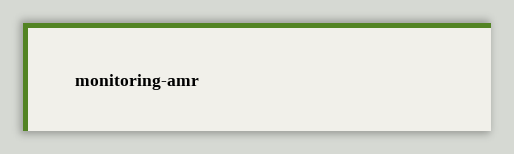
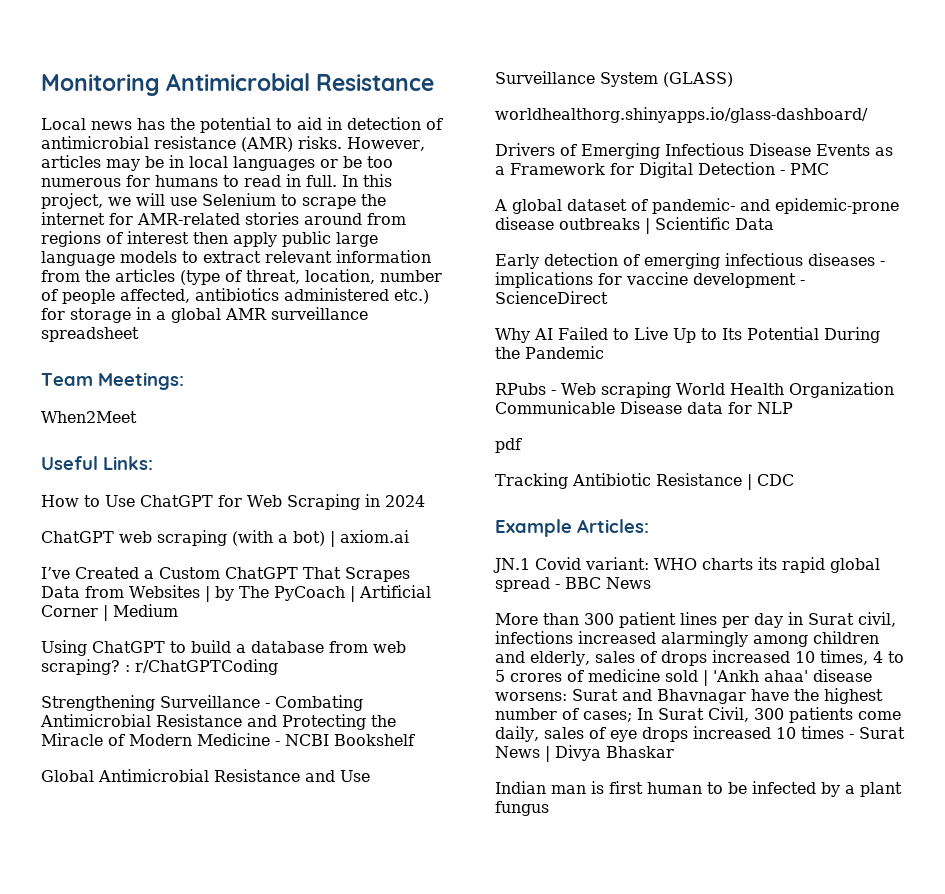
[75,74,199,90] monitoring-amr -> [41,73,435,96] [41,117,443,133] [41,136,425,152] [41,155,393,171] [41,174,392,187] [41,193,386,209] [41,212,406,225] [41,231,378,247] [41,250,431,266] [41,269,442,285] [41,288,429,304] [41,307,368,323] [41,327,139,342] [41,372,184,390] [41,411,137,423] [41,456,153,470] [41,494,425,510] [41,530,409,547] [41,567,410,582] [41,585,431,602] [41,604,178,621] [41,640,406,656] [41,659,278,675] [41,695,363,711] [40,714,396,730] [41,733,415,746] [41,769,370,782] [495,71,733,87] [495,107,868,123] [495,143,893,159] [495,162,829,178] [494,198,899,214] [495,217,774,234] [495,253,885,269] [495,272,805,288] [495,291,608,304] [495,327,880,343] [495,346,604,359] [495,382,894,398] [495,401,793,414] [495,438,522,453] [495,473,794,490] [495,519,649,537] [493,557,880,573] [495,577,651,592] [495,612,896,628] [495,631,879,647] [495,650,904,666] [495,669,872,686] [495,688,883,704] [495,707,901,723] [495,726,905,742] [495,745,674,762] [495,781,902,797] [495,801,549,816] Monitoring Antimicrobial Resistance // Local news has the potential to aid in detection of antimicrobial resistance (AMR) risks. However, articles may be in local languages or be too numerous for humans to read in full. In this project, we will use Selenium to scrape the internet for AMR-related stories around from regions of interest then apply public large language models to extract relevant information from the articles (type of threat, location, number of people affected, antibiotics administered etc.) for storage in a global AMR surveillance spreadsheet // Team Meetings: // When2Meet // Useful Links: // How to Use ChatGPT for Web Scraping in 2024 // ChatGPT web scraping (with a bot) | axiom.ai // I’ve Created a Custom ChatGPT That Scrapes Data from Websites | by The PyCoach | Artificial Corner | Medium // Using ChatGPT to build a database from web scraping? : r/ChatGPTCoding // Strengthening Surveillance - Combating Antimicrobial Resistance and Protecting the Miracle of Modern Medicine - NCBI Bookshelf // Global Antimicrobial Resistance and Use Surveillance System (GLASS) // worldhealthorg.shinyapps.io/glass-dashboard/ // Drivers of Emerging Infectious Disease Events as a Framework for Digital Detection - PMC // A global dataset of pandemic- and epidemic-prone disease outbreaks | Scientific Data // Early detection of emerging infectious diseases - implications for vaccine development - ScienceDirect // Why AI Failed to Live Up to Its Potential During the Pandemic // RPubs - Web scraping World Health Organization Communicable Disease data for NLP // pdf // Tracking Antibiotic Resistance | CDC // Example Articles: // JN.1 Covid variant: WHO charts its rapid global spread - BBC News // More than 300 patient lines per day in Surat civil, infections increased alarmingly among children and elderly, sales of drops increased 10 times, 4 to 5 crores of medicine sold | 'Ankh ahaa' disease worsens: Surat and Bhavnagar have the highest number of cases; In Surat Civil, 300 patients come daily, sales of eye drops increased 10 times - Surat News | Divya Bhaskar // Indian man is first human to be infected by a plant fungus

